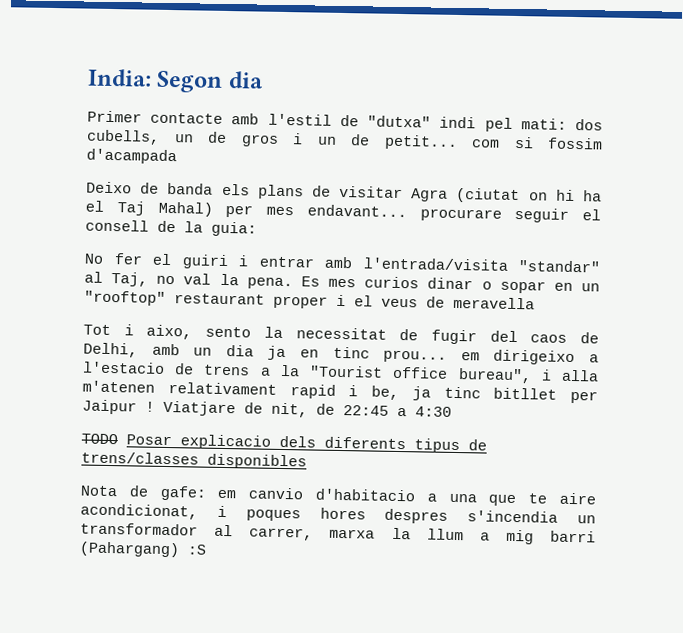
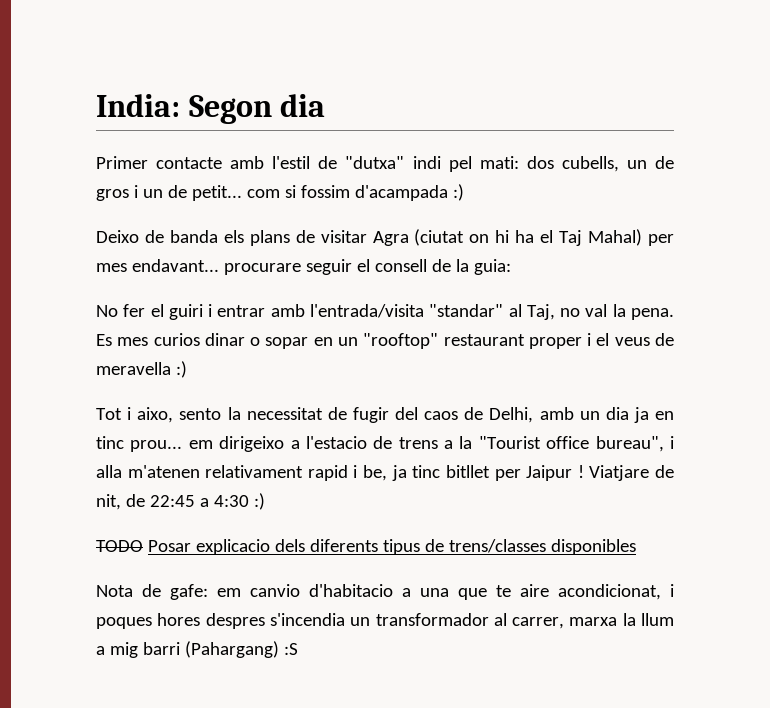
(177, 156) none -> [452,184,464,201] :)
(535, 303) none -> [175,361,187,378] :)
(452, 411) none -> [253,493,265,510] :)

